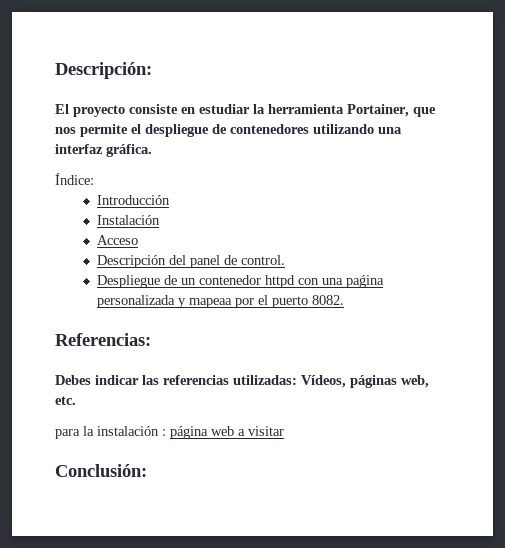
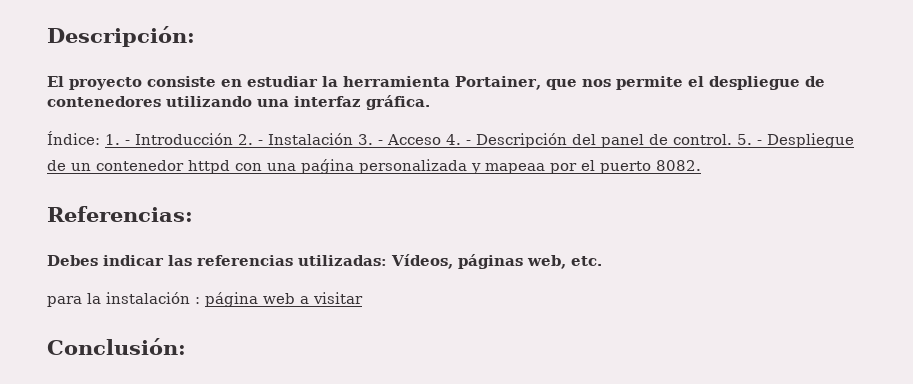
(94, 179) // -> [105,134,130,145] 1. -
(170, 200) // -> [238,134,263,145] 2. -
(160, 220) // -> [358,134,383,145] 3. -
(138, 240) // -> [446,134,471,145] 4. -
(285, 260) // -> [737,134,762,145] 5. -

